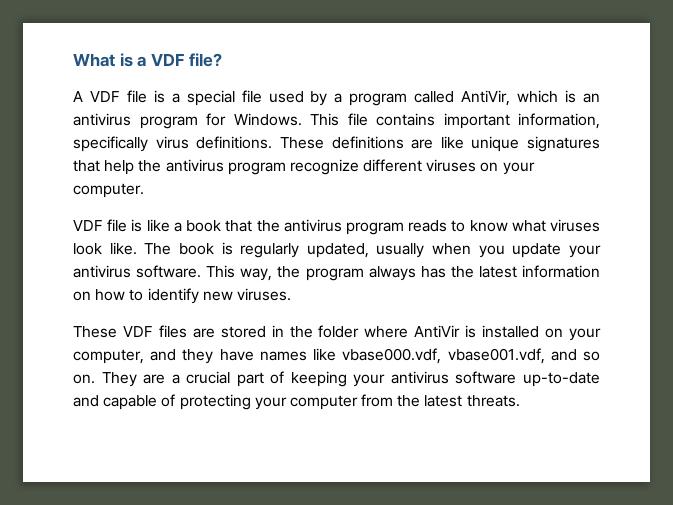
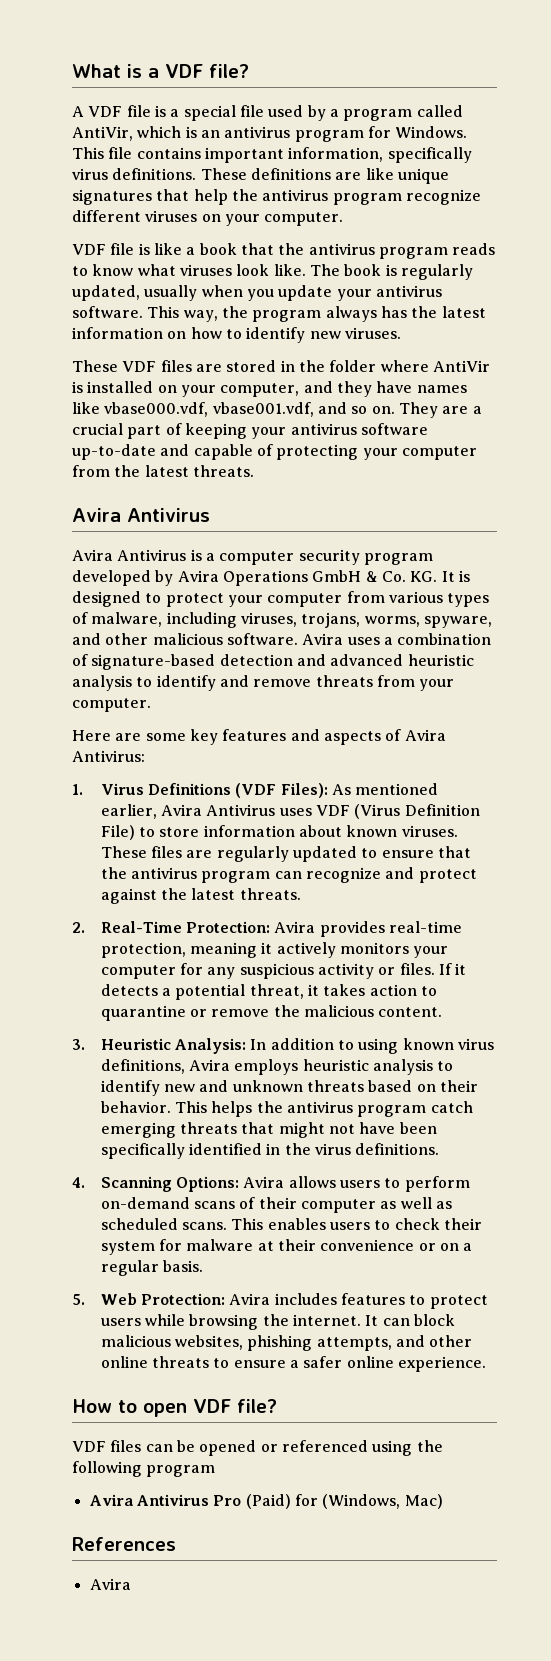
(520, 401) none -> [72,508,210,522] [72,549,433,565] [72,570,470,586] [72,591,490,607] [72,612,492,628] [72,633,492,645] [72,654,474,670] [72,675,455,691] [72,698,151,712] [72,729,446,745] [72,750,145,762] [72,783,439,798] [100,804,480,819] [100,825,458,840] [100,846,472,862] [100,867,477,883] [100,888,301,904] [72,921,463,937] [100,942,449,958] [100,963,467,979] [100,984,438,1000] [100,1005,443,1021] [72,1038,495,1054] [100,1059,454,1075] [100,1080,479,1096] [100,1101,473,1117] [100,1122,437,1138] [100,1143,440,1159] [72,1176,470,1192] [100,1197,453,1213] [100,1218,483,1230] [100,1239,473,1255] [100,1260,204,1276] [72,1293,488,1309] [100,1314,456,1330] [100,1335,473,1351] [100,1356,487,1372] [72,1399,277,1417] [72,1440,443,1456] [72,1461,216,1477] [89,1494,443,1509] [72,1537,176,1551] [89,1578,131,1590] // Avira Antivirus // Avira Antivirus is a computer security program developed by Avira Operations GmbH & Co. KG. It is designed to protect your computer from various types of malware, including viruses, trojans, worms, spyware, and other malicious software. Avira uses a combination of signature-based detection and advanced heuristic analysis to identify and remove threats from your computer. // Here are some key features and aspects of Avira Antivirus: // 1. Virus Definitions (VDF Files): As mentioned earlier, Avira Antivirus uses VDF (Virus Definition File) to store information about known viruses. These files are regularly updated to ensure that the antivirus program can recognize and protect against the latest threats. // 2. Real-Time Protection: Avira provides real-time protection, meaning it actively monitors your computer for any suspicious activity or files. If it detects a potential threat, it takes action to quarantine or remove the malicious content. // 3. Heuristic Analysis: In addition to using known virus definitions, Avira employs heuristic analysis to identify new and unknown threats based on their behavior. This helps the antivirus program catch emerging threats that might not have been specifically identified in the virus definitions. // 4. Scanning Options: Avira allows users to perform on-demand scans of their computer as well as scheduled scans. This enables users to check their system for malware at their convenience or on a regular basis. // 5. Web Protection: Avira includes features to protect users while browsing the internet. It can block malicious websites, phishing attempts, and other online threats to ensure a safer online experience. // How to open VDF file? // VDF files can be opened or referenced using the following program // Avira Antivirus Pro (Paid) for (Windows, Mac) // References // Avira

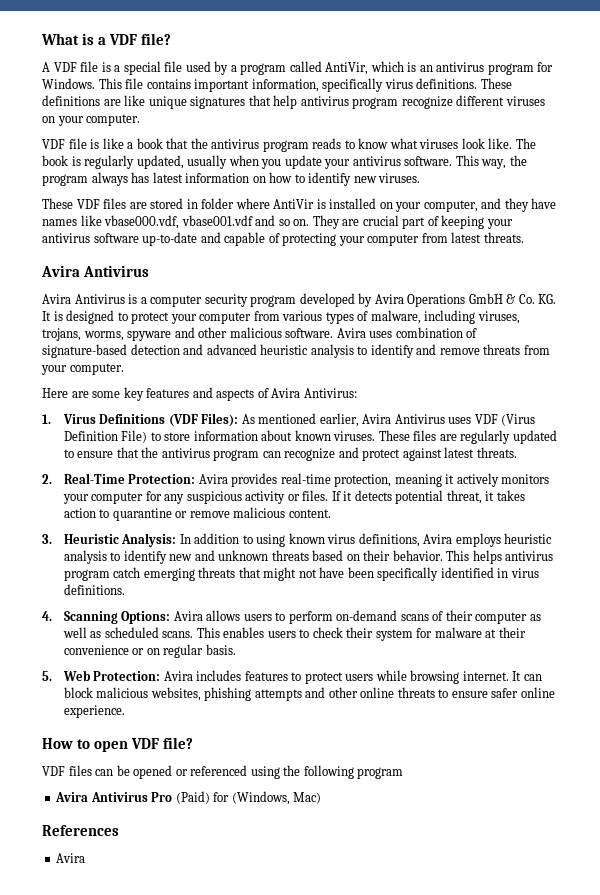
[231,189,258,201] the -> (298, 102) none
[411,306,438,318] the -> (150, 177) none
[298,360,325,372] the -> (198, 204) none
[212,402,314,417] vbase001.vdf, -> [181,215,253,226] vbase001.vdf
[472,406,482,414] a -> (360, 222) none
[114,465,141,477] the -> (448, 238) none
[423,616,492,628] spyware, -> [127,330,172,341] spyware
[383,637,393,645] a -> (393, 334) none
[161,888,188,900] the -> (442, 454) none
[162,988,172,996] a -> (392, 495) none
[273,1005,300,1017] the -> (230, 514) none
[256,1101,283,1113] the -> (502, 557) none
[284,1143,311,1155] the -> (509, 573) none
[463,1243,473,1251] a -> (160, 651) none
[262,1314,289,1326] the -> (460, 677) none
[316,1337,392,1351] attempts, -> [254,689,302,701] attempts
[290,1360,300,1368] a -> (488, 694) none

